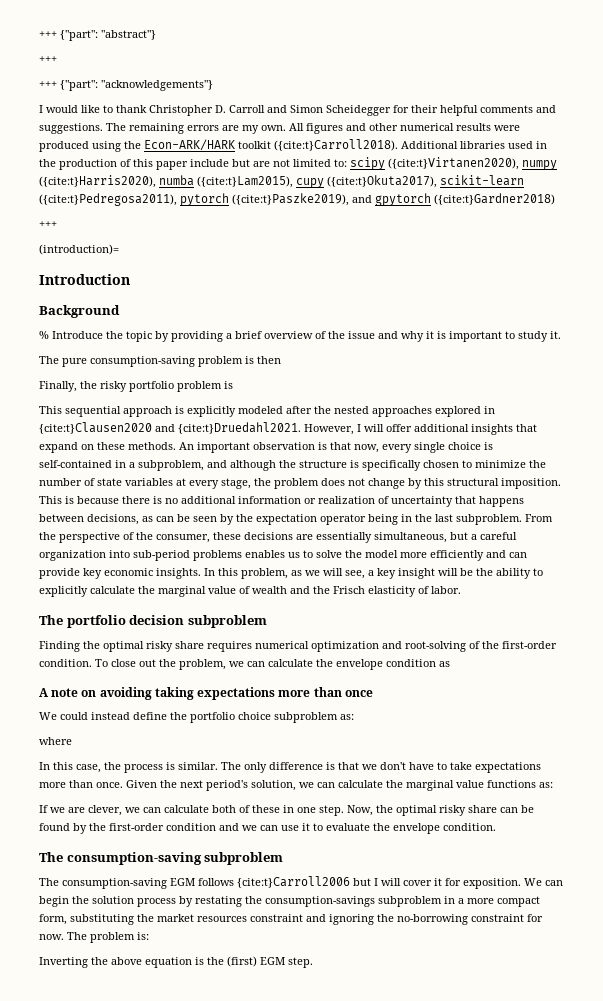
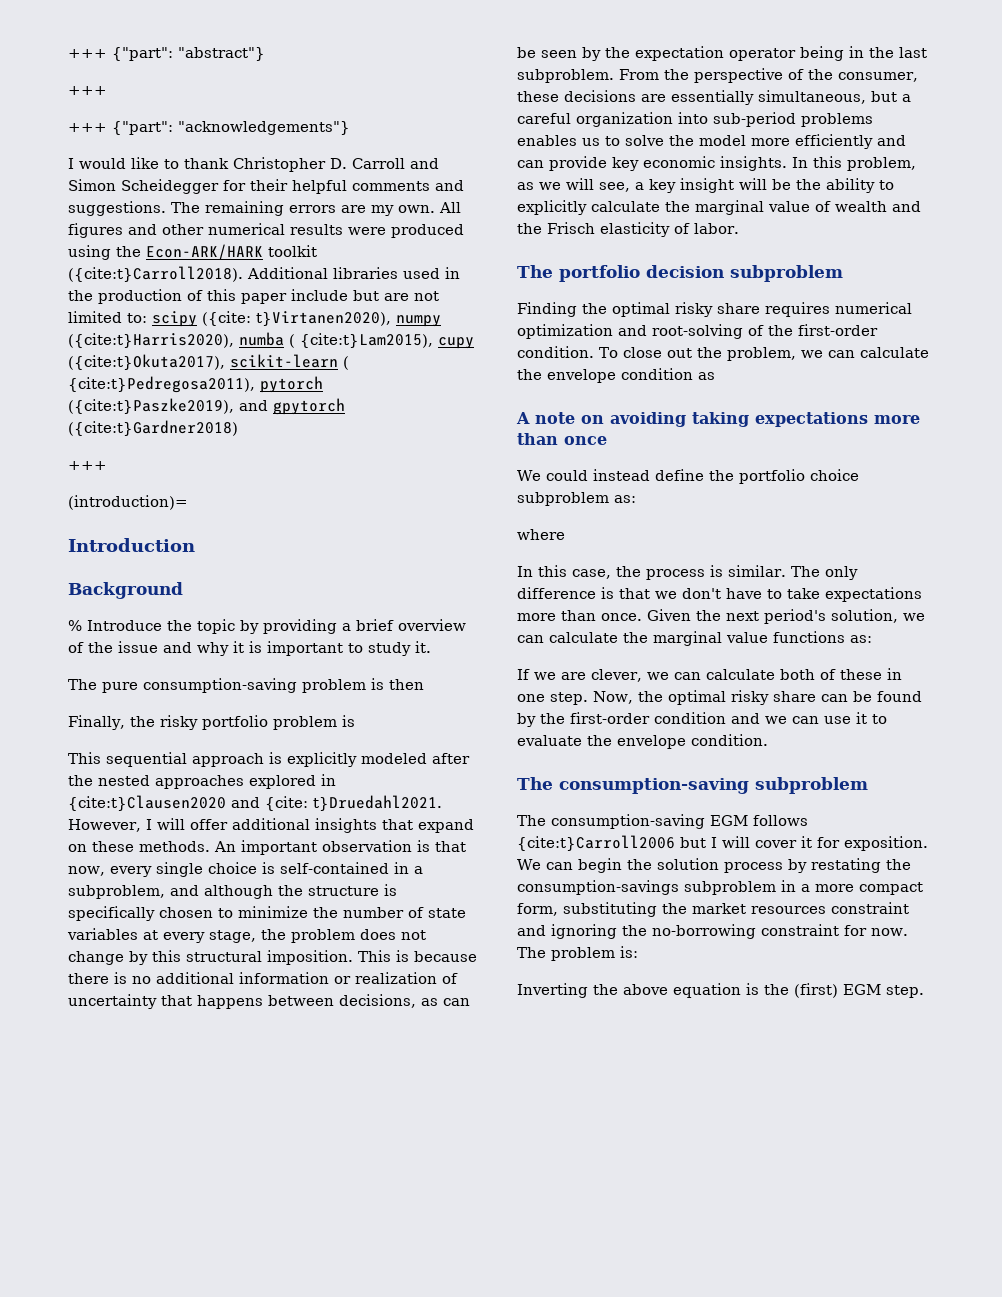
[388,157,519,170] ({cite:t}Virtanen2020), -> [202,311,391,326] ({cite: t}Virtanen2020),
[197,176,293,188] ({cite:t}Lam2015), -> [289,333,433,348] ( {cite:t}Lam2015),
[39,193,177,206] ({cite:t}Pedregosa2011), -> [343,356,349,370] [68,376,255,393] ( {cite:t}Pedregosa2011),
[178,422,301,434] {cite:t}Druedahl2021. -> [265,795,442,811] {cite: t}Druedahl2021.

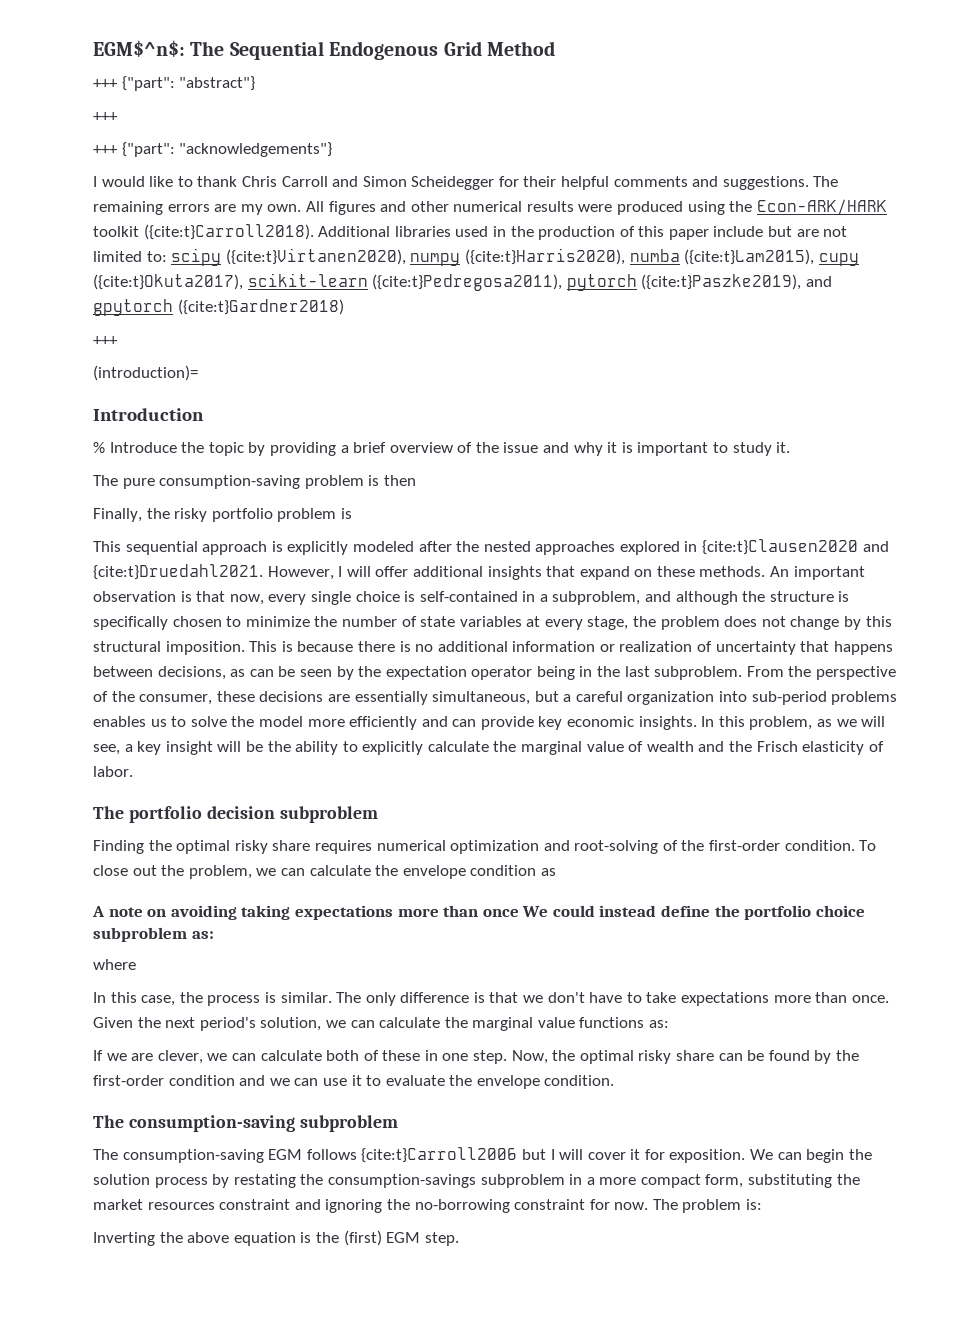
(68, 53) none -> [93,40,555,60] EGM$^n$: The Sequential Endogenous Grid Method //
[233,157,347,172] Christopher D. -> [241,176,277,187] Chris
[202,311,391,326] ({cite: t}Virtanen2020), -> [225,248,406,265] ({cite:t}Virtanen2020),
[289,333,433,348] ( {cite:t}Lam2015), -> [684,249,815,265] ({cite:t}Lam2015),
[343,356,349,370] [68,376,255,393] ( {cite:t}Pedregosa2011), -> [372,274,563,291] ({cite:t}Pedregosa2011),
[68,582,183,599] // Background -> (204, 414) none
[265,795,442,811] {cite: t}Druedahl2021. -> [93,564,263,580] {cite:t}Druedahl2021.
(607, 440) // -> (519, 913) none

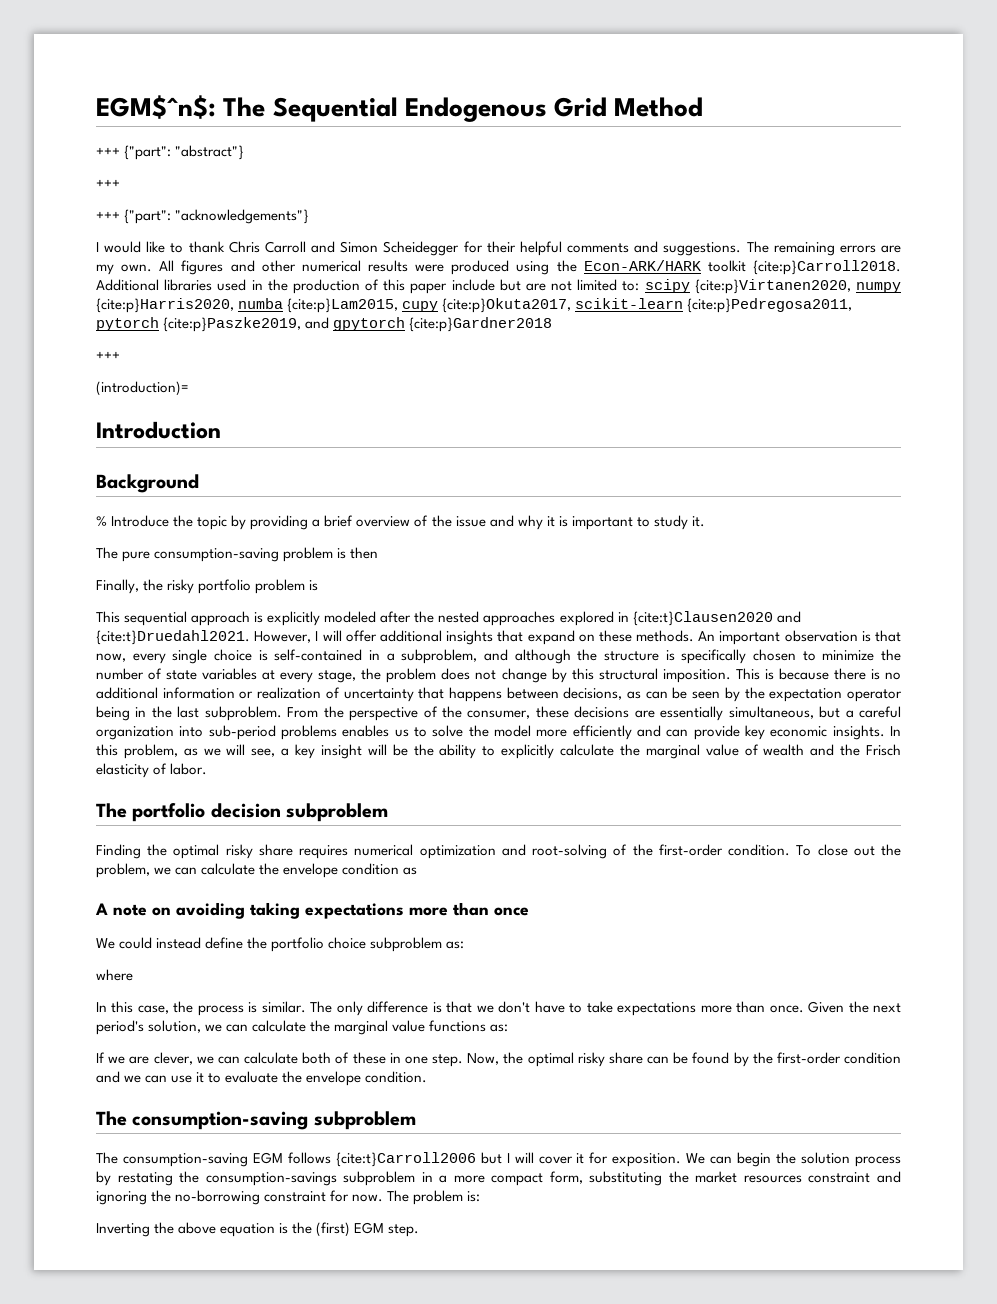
[143,224,314,240] ({cite:t}Carroll2018). -> [753,260,902,275] {cite:p}Carroll2018.
[225,248,859,266] [93,273,802,291] ({cite:t}Virtanen2020), numpy ({cite:t}Harris2020), numba ({cite:t}Lam2015), cupy ({cite:t}Okuta2017), scikit-learn ({cite:t}Pedregosa2011), pytorch ({cite:t}Paszke2019), -> [694,279,901,294] [96,298,853,313] [96,317,302,332] {cite:p}Virtanen2020, numpy {cite:p}Harris2020, numba {cite:p}Lam2015, cupy {cite:p}Okuta2017, scikit-learn {cite:p}Pedregosa2011, pytorch {cite:p}Paszke2019,
[177,299,344,315] ({cite:t}Gardner2018) -> [409,317,553,332] {cite:p}Gardner2018
(204, 414) none -> [96,474,199,493] // Background
(519, 913) none -> (529, 911) //

